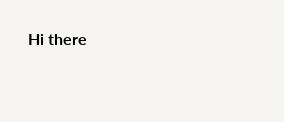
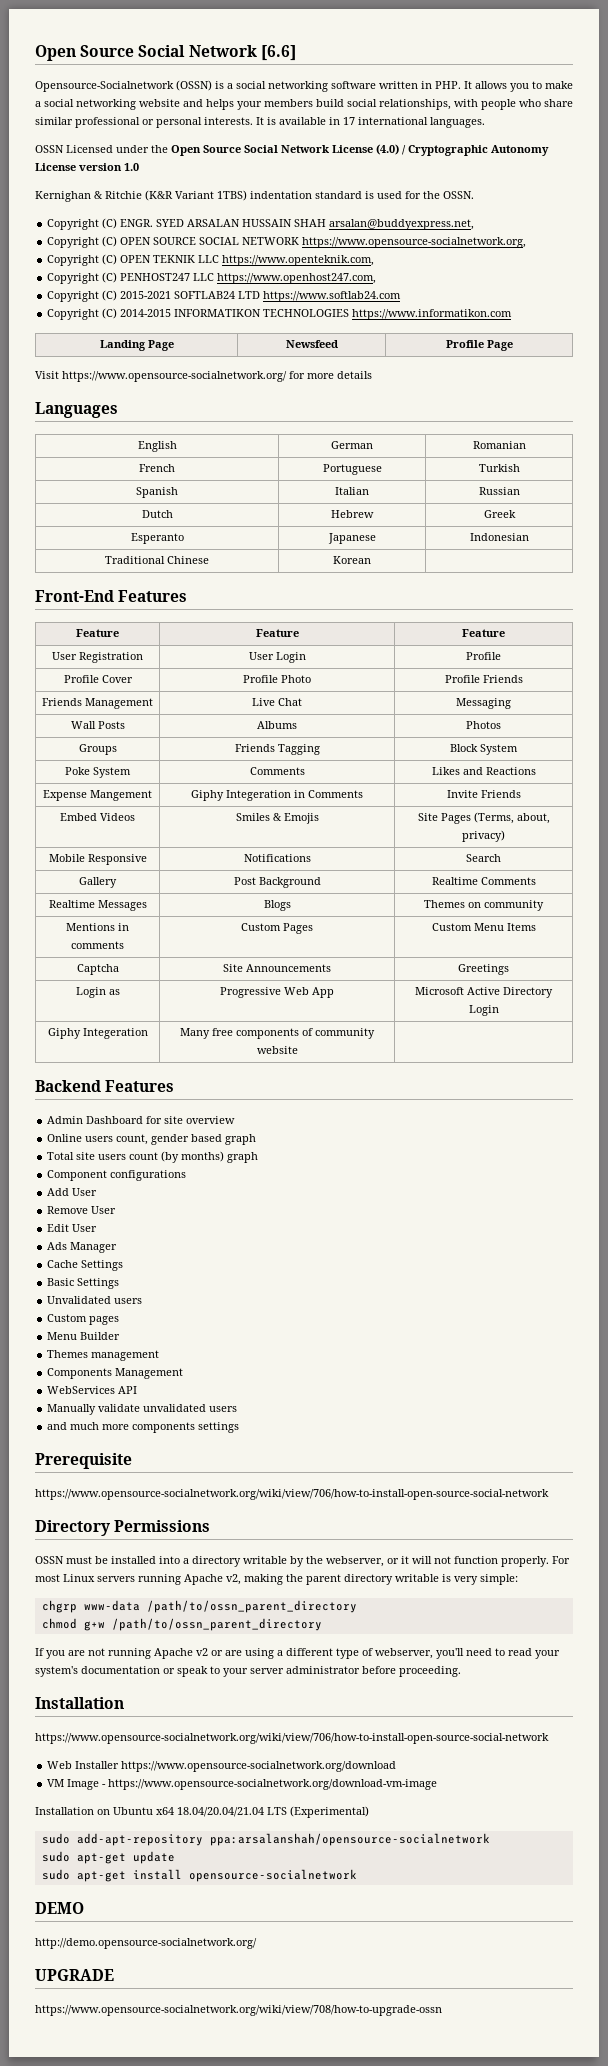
[28,34,88,45] Hi there -> [35,45,296,61] [35,80,573,92] [35,99,573,110] [35,117,485,128] [35,144,549,156] [35,163,139,171] [35,190,474,202] [47,218,475,230] [47,236,527,248] [47,254,375,266] [47,272,377,284] [47,290,402,302] [47,308,513,320] [99,340,174,351] [285,340,338,348] [445,340,513,351] [35,371,372,382] [35,402,118,418] [137,441,177,452] [331,441,373,449] [472,441,526,449] [139,464,175,472] [322,464,382,475] [478,464,520,472] [136,487,178,498] [335,487,369,495] [478,487,520,495] [141,510,173,518] [331,510,374,518] [483,510,516,518] [130,533,184,544] [327,533,376,544] [469,533,529,541] [105,556,209,564] [333,556,371,564] [35,590,188,602] [76,629,119,637] [255,629,299,637] [462,629,505,637] [52,652,143,663] [248,652,306,663] [466,652,501,660] [63,675,133,683] [242,675,311,683] [444,675,523,683] [42,698,153,709] [251,698,302,706] [456,698,511,709] [70,721,125,729] [257,721,297,729] [466,721,501,729] [78,744,117,755] [234,744,320,755] [450,744,518,755] [65,767,131,778] [249,767,305,775] [431,767,536,775] [43,790,152,801] [190,790,363,801] [446,790,521,798] [60,813,135,821] [235,813,319,824] [417,812,550,824] [462,830,505,842] [48,854,147,865] [243,854,311,862] [466,854,501,862] [79,877,117,888] [233,877,321,888] [431,877,536,885] [48,900,147,911] [263,900,291,911] [424,900,544,911] [66,923,129,931] [71,941,124,949] [240,923,313,934] [431,923,536,931] [76,964,119,975] [222,964,331,972] [458,964,509,975] [75,987,120,998] [219,987,334,998] [415,987,553,998] [468,1005,499,1016] [47,1028,148,1039] [179,1028,375,1039] [256,1046,298,1054] [35,1080,175,1092] [47,1116,236,1124] [47,1134,257,1145] [47,1151,259,1163] [47,1170,187,1181] [47,1188,98,1196] [47,1206,117,1214] [47,1224,98,1232] [47,1242,118,1253] [47,1260,124,1271] [47,1278,120,1289] [47,1296,143,1304] [47,1314,120,1325] [47,1332,121,1340] [47,1350,160,1361] [47,1368,184,1379] [47,1386,138,1394] [47,1404,238,1415] [47,1422,240,1433] [35,1453,132,1469] [35,1489,549,1500] [35,1520,211,1536] [35,1556,570,1567] [35,1574,518,1585] [41,1600,357,1613] [41,1618,322,1631] [35,1648,560,1659] [35,1666,461,1677] [35,1697,124,1709] [35,1733,549,1744] [47,1761,397,1772] [47,1779,438,1790] [35,1806,369,1818] [41,1833,490,1846] [41,1851,175,1864] [41,1869,357,1882] [35,1902,84,1914] [35,1938,257,1949] [35,1969,114,1981] [35,2005,442,2016] Open Source Social Network [6.6] // Opensource-Socialnetwork (OSSN) is a social networking software written in PHP. It allows you to make a social networking website and helps your members build social relationships, with people who share similar professional or personal interests. It is available in 17 international languages. // OSSN Licensed under the Open Source Social Network License (4.0) / Cryptographic Autonomy License version 1.0 // Kernighan & Ritchie (K&R Variant 1TBS) indentation standard is used for the OSSN. // Copyright (C) ENGR. SYED ARSALAN HUSSAIN SHAH arsalan@buddyexpress.net, // Copyright (C) OPEN SOURCE SOCIAL NETWORK https://www.opensource-socialnetwork.org, // Copyright (C) OPEN TEKNIK LLC https://www.openteknik.com, // Copyright (C) PENHOST247 LLC https://www.openhost247.com, // Copyright (C) 2015-2021 SOFTLAB24 LTD https://www.softlab24.com // Copyright (C) 2014-2015 INFORMATIKON TECHNOLOGIES https://www.informatikon.com // Landing Page | Newsfeed | Profile Page // Visit https://www.opensource-socialnetwork.org/ for more details // Languages // English | German | Romanian // French | Portuguese | Turkish // Spanish | Italian | Russian // Dutch | Hebrew | Greek // Esperanto | Japanese | Indonesian // Traditional Chinese | Korean | // Front-End Features // Feature | Feature | Feature // User Registration | User Login | Profile // Profile Cover | Profile Photo | Profile Friends // Friends Management | Live Chat | Messaging // Wall Posts | Albums | Photos // Groups | Friends Tagging | Block System // Poke System | Comments | Likes and Reactions // Expense Mangement | Giphy Integeration in Comments | Invite Friends // Embed Videos | Smiles & Emojis | Site Pages (Terms, about, privacy) // Mobile Responsive | Notifications | Search // Gallery | Post Background | Realtime Comments // Realtime Messages | Blogs | Themes on community // Mentions in comments | Custom Pages | Custom Menu Items // Captcha | Site Announcements | Greetings // Login as | Progressive Web App | Microsoft Active Directory Login // Giphy Integeration | Many free components of community website | // Backend Features // Admin Dashboard for site overview // Online users count, gender based graph // Total site users count (by months) graph // Component configurations // Add User // Remove User // Edit User // Ads Manager // Cache Settings // Basic Settings // Unvalidated users // Custom pages // Menu Builder // Themes management // Components Management // WebServices API // Manually validate unvalidated users // and much more components settings // Prerequisite // https://www.opensource-socialnetwork.org/wiki/view/706/how-to-install-open-source-social-network // Directory Permissions // OSSN must be installed into a directory writable by the webserver, or it will not function properly. For most Linux servers running Apache v2, making the parent directory writable is very simple: // chgrp www-data /path/to/ossn_parent_directory // chmod g+w /path/to/ossn_parent_directory // If you are not running Apache v2 or are using a different type of webserver, you'll need to read your system's documentation or speak to your server administrator before proceeding. // Installation // https://www.opensource-socialnetwork.org/wiki/view/706/how-to-install-open-source-social-network // Web Installer https://www.opensource-socialnetwork.org/download // VM Image - https://www.opensource-socialnetwork.org/download-vm-image // Installation on Ubuntu x64 18.04/20.04/21.04 LTS (Experimental) // sudo add-apt-repository ppa:arsalanshah/opensource-socialnetwork // sudo apt-get update // sudo apt-get install opensource-socialnetwork // DEMO // http://demo.opensource-socialnetwork.org/ // UPGRADE // https://www.opensource-socialnetwork.org/wiki/view/708/how-to-upgrade-ossn

